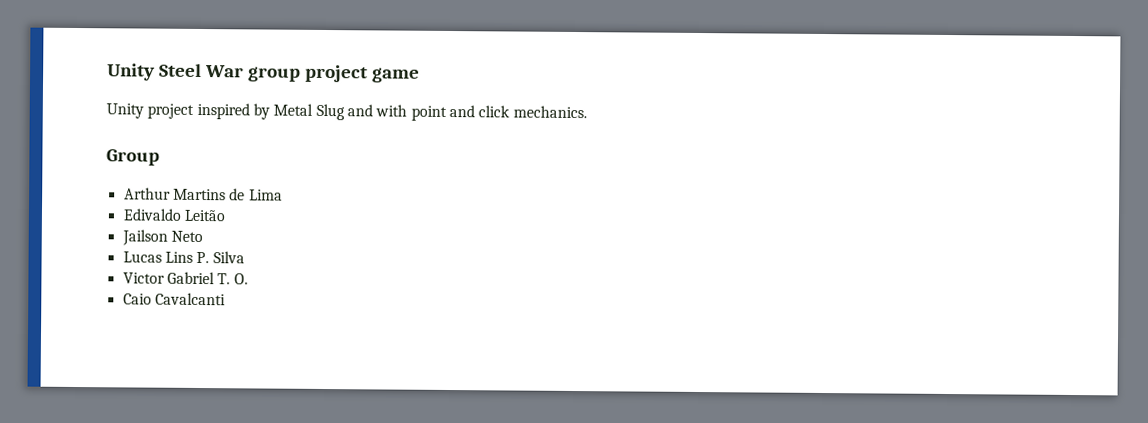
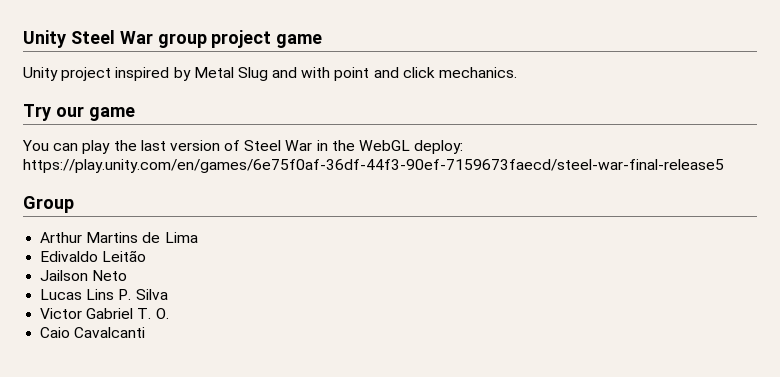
(587, 112) none -> [23,104,135,121] [22,140,464,154] [23,159,724,173] // Try our game // You can play the last version of Steel War in the WebGL deploy: https://play.unity.com/en/games/6e75f0af-36df-44f3-90ef-7159673faecd/steel-war-final-release5

